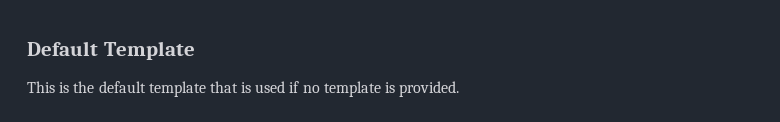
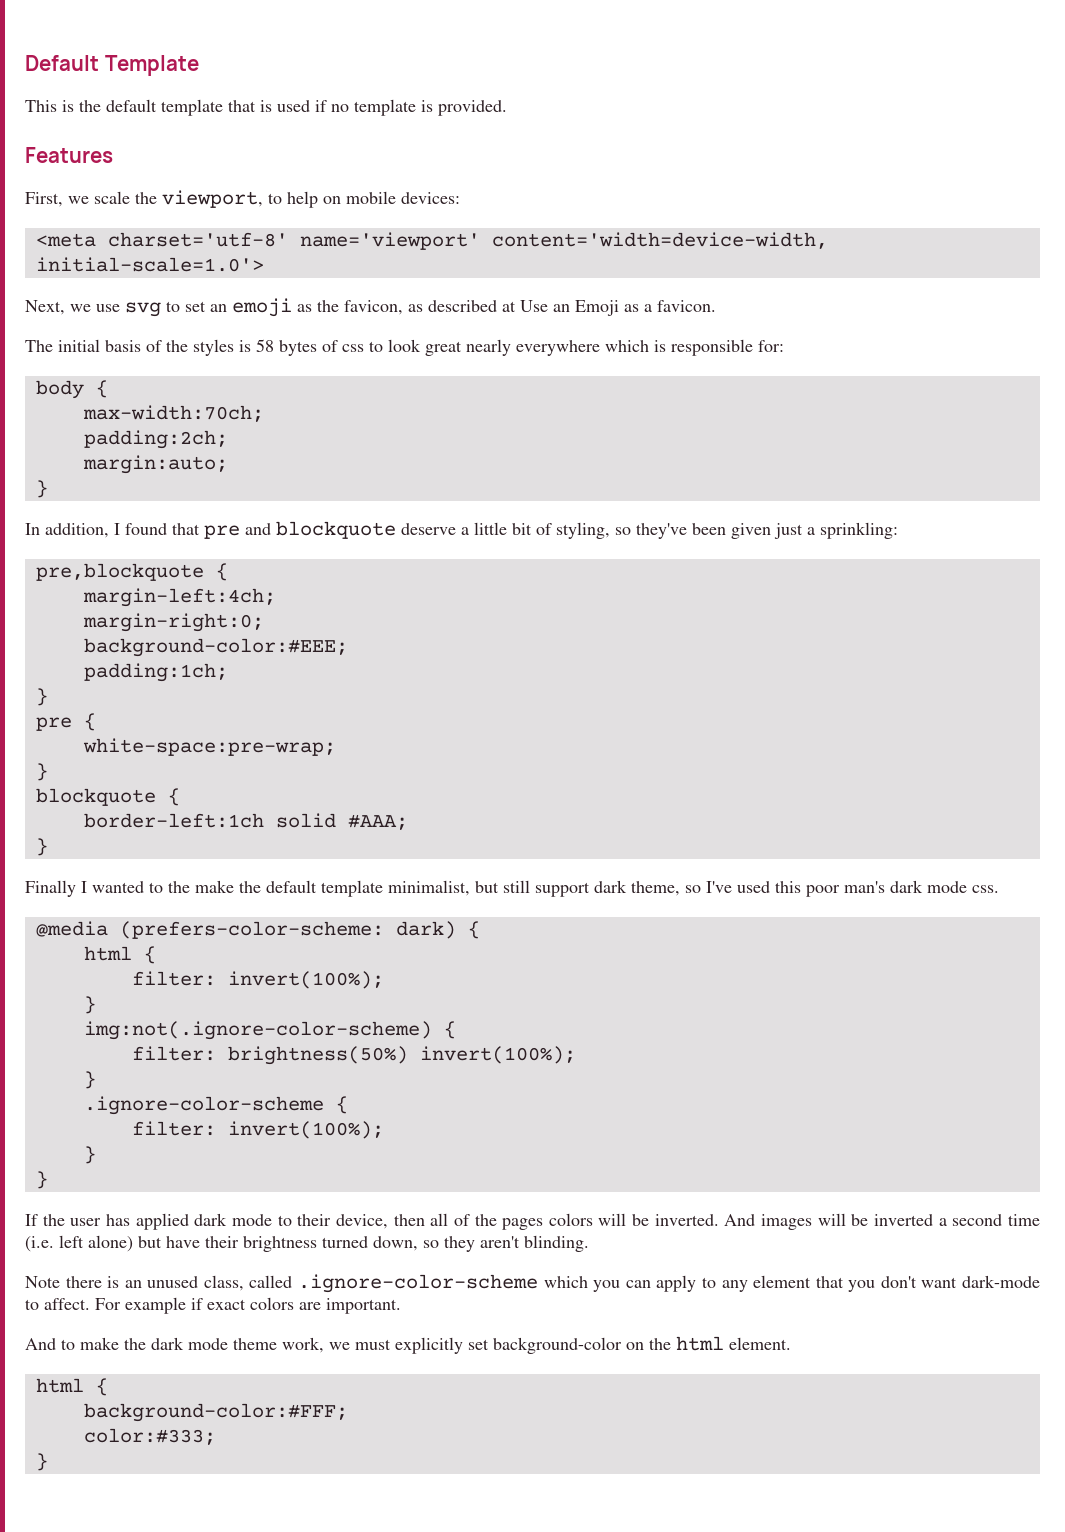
(460, 89) none -> [25,147,113,163] [25,190,460,208] [35,232,828,250] [35,257,264,272] [25,298,716,317] [25,339,784,356] [35,380,108,399] [82,405,264,422] [83,430,228,449] [82,455,228,474] [35,480,48,498] [25,521,898,539] [35,563,228,581] [82,588,276,607] [82,613,264,632] [83,638,348,657] [83,663,228,682] [35,688,48,706] [35,713,96,731] [82,738,336,756] [35,763,48,781] [35,788,180,806] [83,813,408,830] [35,838,48,856] [25,880,999,897] [35,921,480,939] [83,946,156,964] [131,971,384,989] [83,996,96,1014] [83,1021,456,1040] [131,1046,576,1065] [83,1071,96,1089] [83,1096,348,1115] [131,1121,384,1139] [83,1146,96,1164] [35,1171,48,1189] [25,1213,1041,1230] [25,1235,589,1252] [25,1274,1040,1293] [25,1297,401,1314] [25,1336,791,1354] [35,1378,108,1396] [83,1403,348,1422] [83,1428,216,1445] [35,1453,48,1471] // Features // First, we scale the viewport, to help on mobile devices: // <meta charset='utf-8' name='viewport' content='width=device-width, initial-scale=1.0'> // Next, we use svg to set an emoji as the favicon, as described at Use an Emoji as a favicon. // The initial basis of the styles is 58 bytes of css to look great nearly everywhere which is responsible for: // body { // max-width:70ch; // padding:2ch; // margin:auto; // } // In addition, I found that pre and blockquote deserve a little bit of styling, so they've been given just a sprinkling: // pre,blockquote { // margin-left:4ch; // margin-right:0; // background-color:#EEE; // padding:1ch; // } // pre { // white-space:pre-wrap; // } // blockquote { // border-left:1ch solid #AAA; // } // Finally I wanted to the make the default template minimalist, but still support dark theme, so I've used this poor man's dark mode css. // @media (prefers-color-scheme: dark) { // html { // filter: invert(100%); // } // img:not(.ignore-color-scheme) { // filter: brightness(50%) invert(100%); // } // .ignore-color-scheme { // filter: invert(100%); // } // } // If the user has applied dark mode to their device, then all of the pages colors will be inverted. And images will be inverted a second time (i.e. left alone) but have their brightness turned down, so they aren't blinding. // Note there is an unused class, called .ignore-color-scheme which you can apply to any element that you don't want dark-mode to affect. For example if exact colors are important. // And to make the dark mode theme work, we must explicitly set background-color on the html element. // html { // background-color:#FFF; // color:#333; // }

